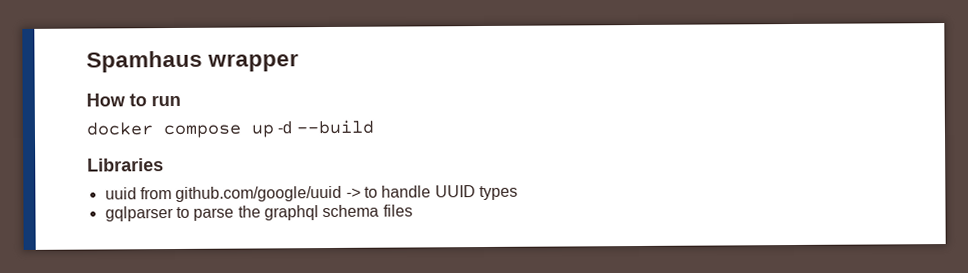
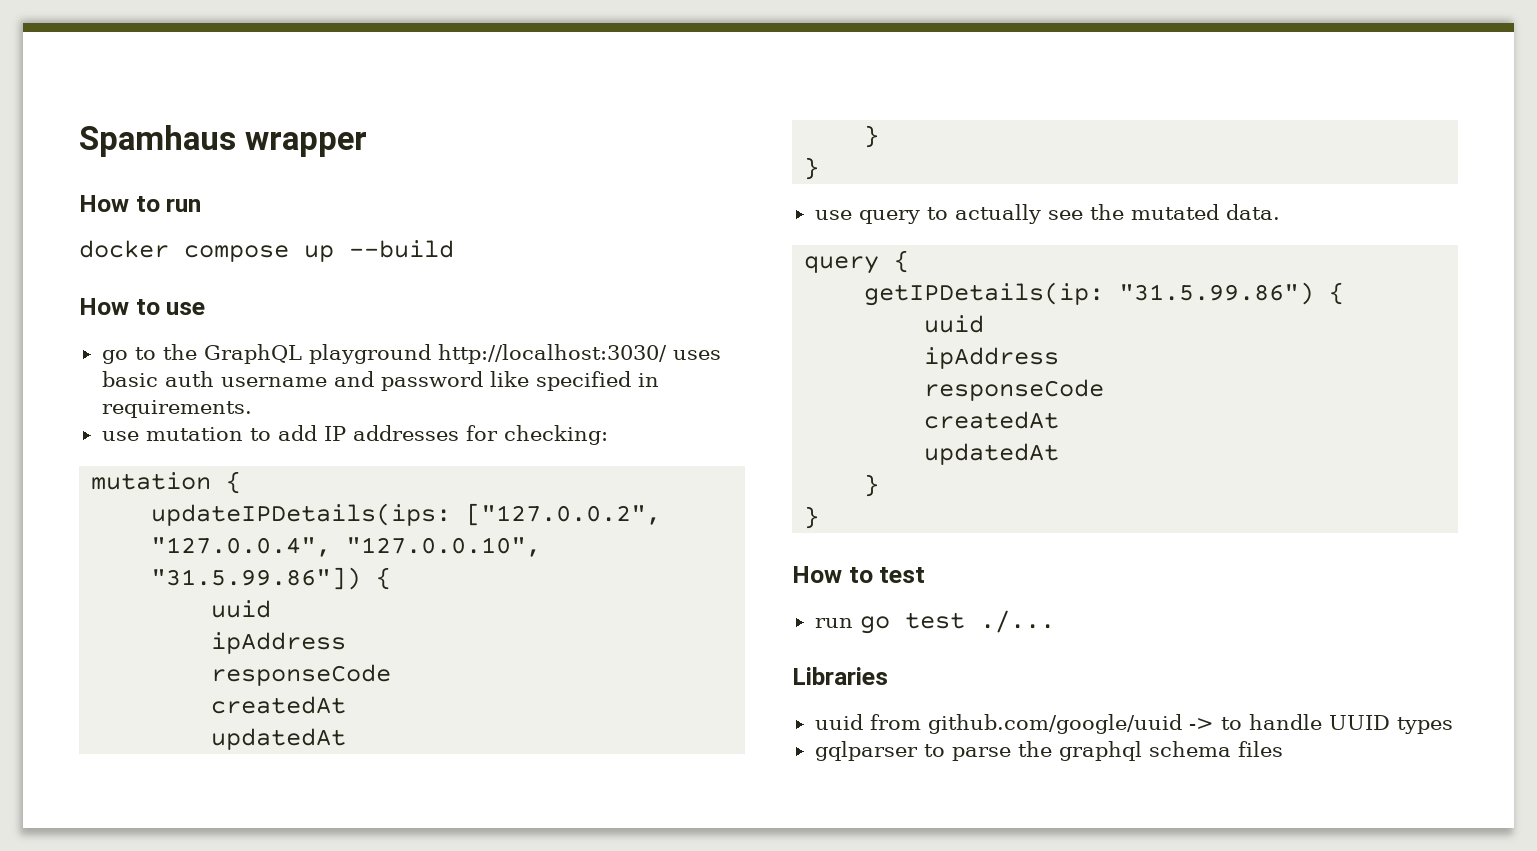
[277,121,293,134] -d -> (334, 253) none
(374, 127) none -> [79,298,206,315] [101,344,721,364] [101,371,659,391] [101,400,252,418] [101,425,608,445] [91,471,242,494] [151,503,662,526] [151,537,542,557] [151,567,392,590] [211,600,272,618] [211,632,347,654] [211,664,392,686] [211,696,347,714] [211,728,347,750] [864,125,880,148] [804,157,820,180] [814,204,1280,224] [804,250,910,274] [864,282,1345,306] [924,315,985,333] [924,347,1060,369] [924,379,1105,401] [924,411,1060,429] [924,443,1060,465] [864,474,880,497] [804,506,820,529] [792,566,926,583] [814,610,1055,634] // How to use // go to the GraphQL playground http://localhost:3030/ uses basic auth username and password like specified in requirements. // use mutation to add IP addresses for checking: // mutation { // updateIPDetails(ips: ["127.0.0.2", "127.0.0.4", "127.0.0.10", "31.5.99.86"]) { // uuid // ipAddress // responseCode // createdAt // updatedAt // } // } // use query to actually see the mutated data. // query { // getIPDetails(ip: "31.5.99.86") { // uuid // ipAddress // responseCode // createdAt // updatedAt // } // } // How to test // run go test ./...

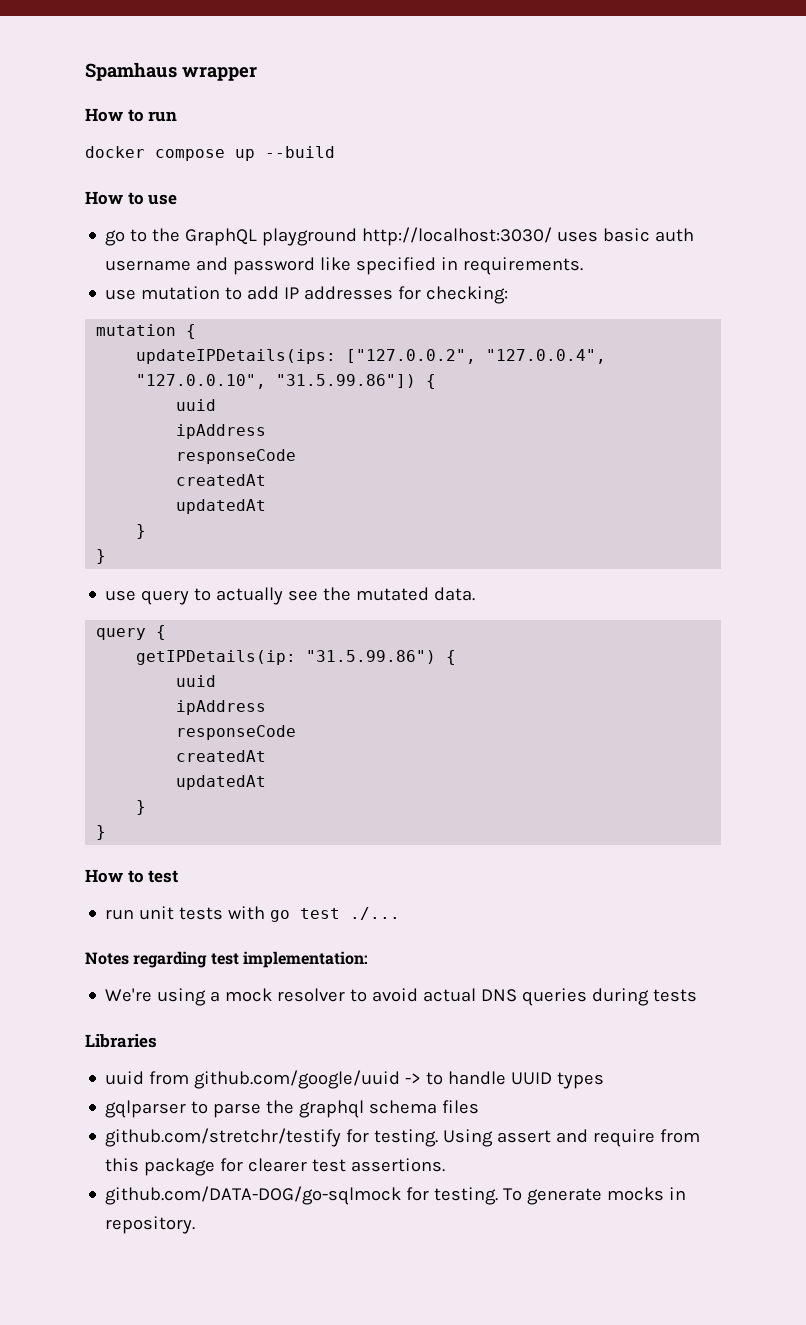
(853, 623) none -> [139,906,266,920] unit tests with
(1055, 621) none -> [85,951,368,968] [105,988,698,1006] // Notes regarding test implementation: // We're using a mock resolver to avoid actual DNS queries during tests
(1283, 749) none -> [105,1128,701,1147] [105,1158,446,1176] [105,1186,687,1205] [105,1216,196,1234] // github.com/stretchr/testify for testing. Using assert and require from this package for clearer test assertions. // github.com/DATA-DOG/go-sqlmock for testing. To generate mocks in repository.

